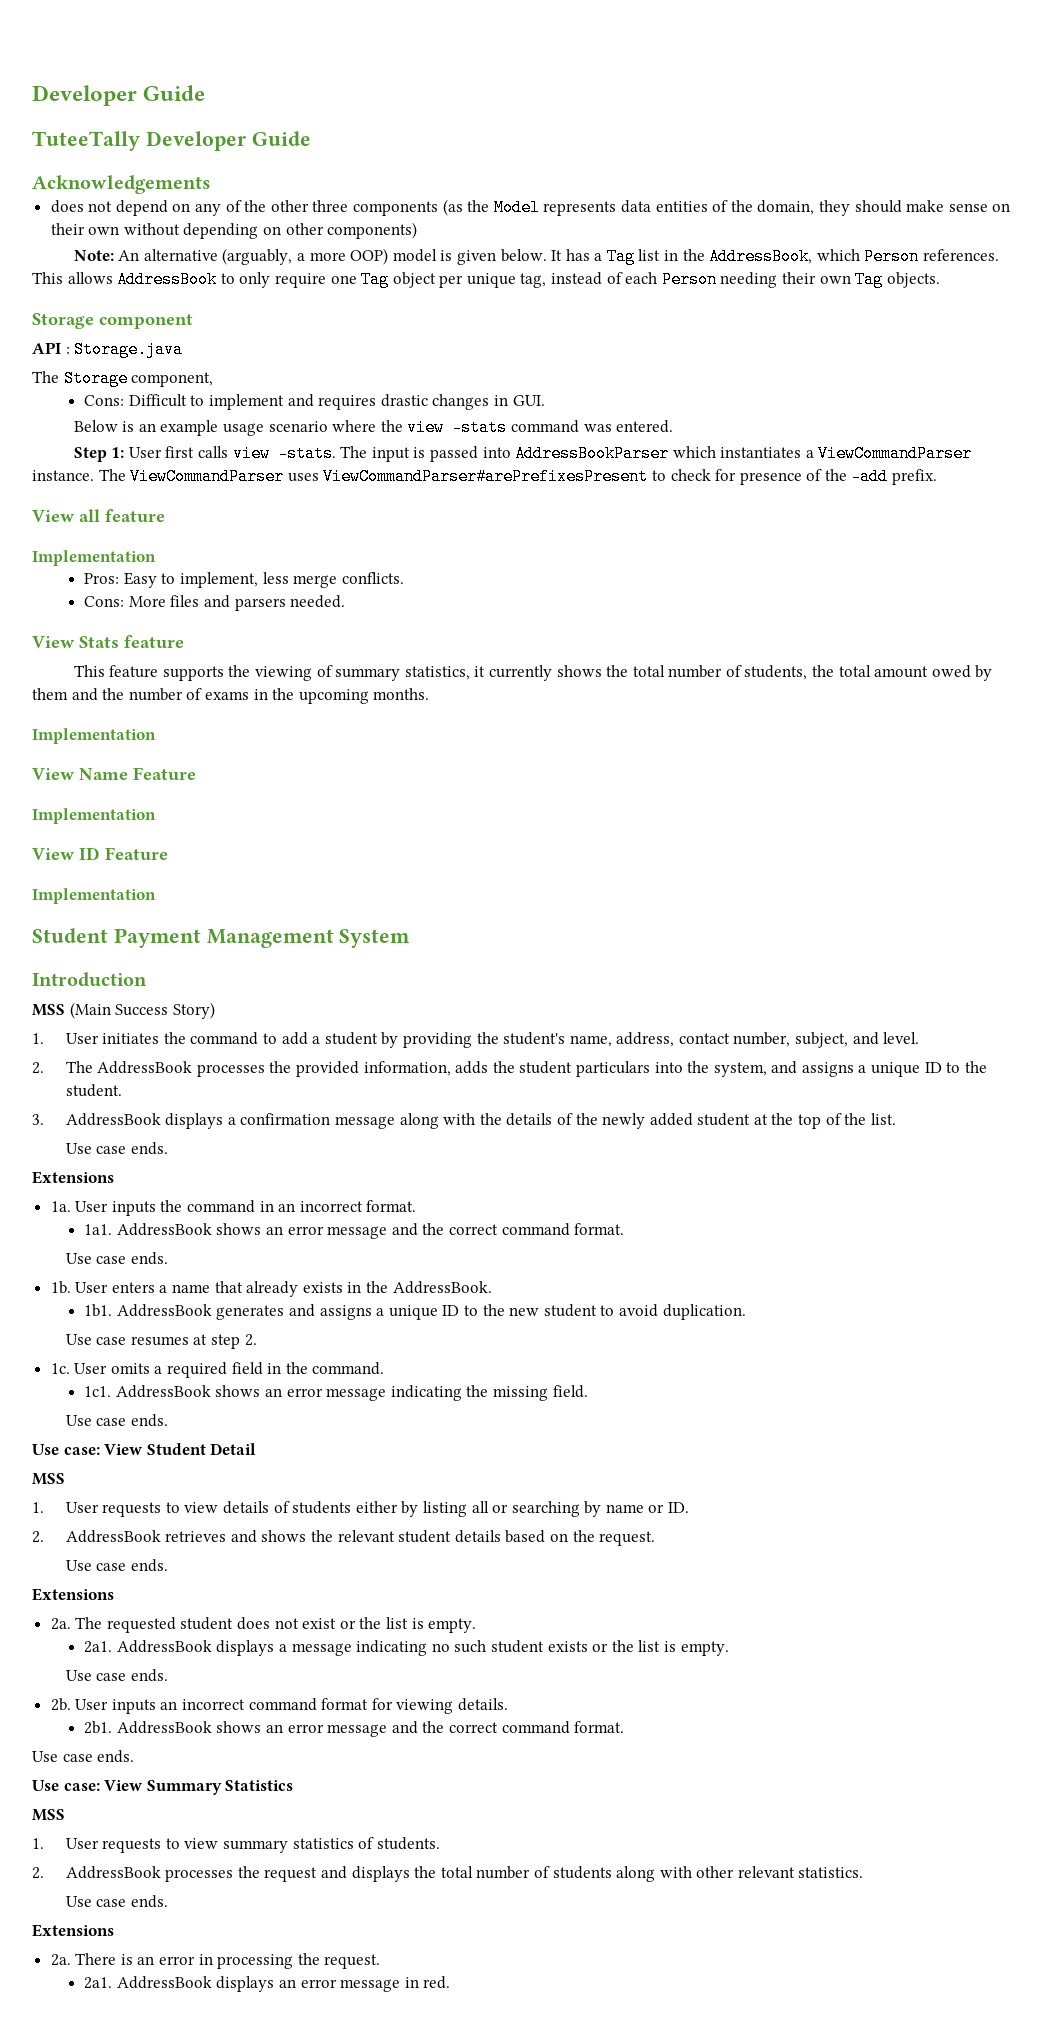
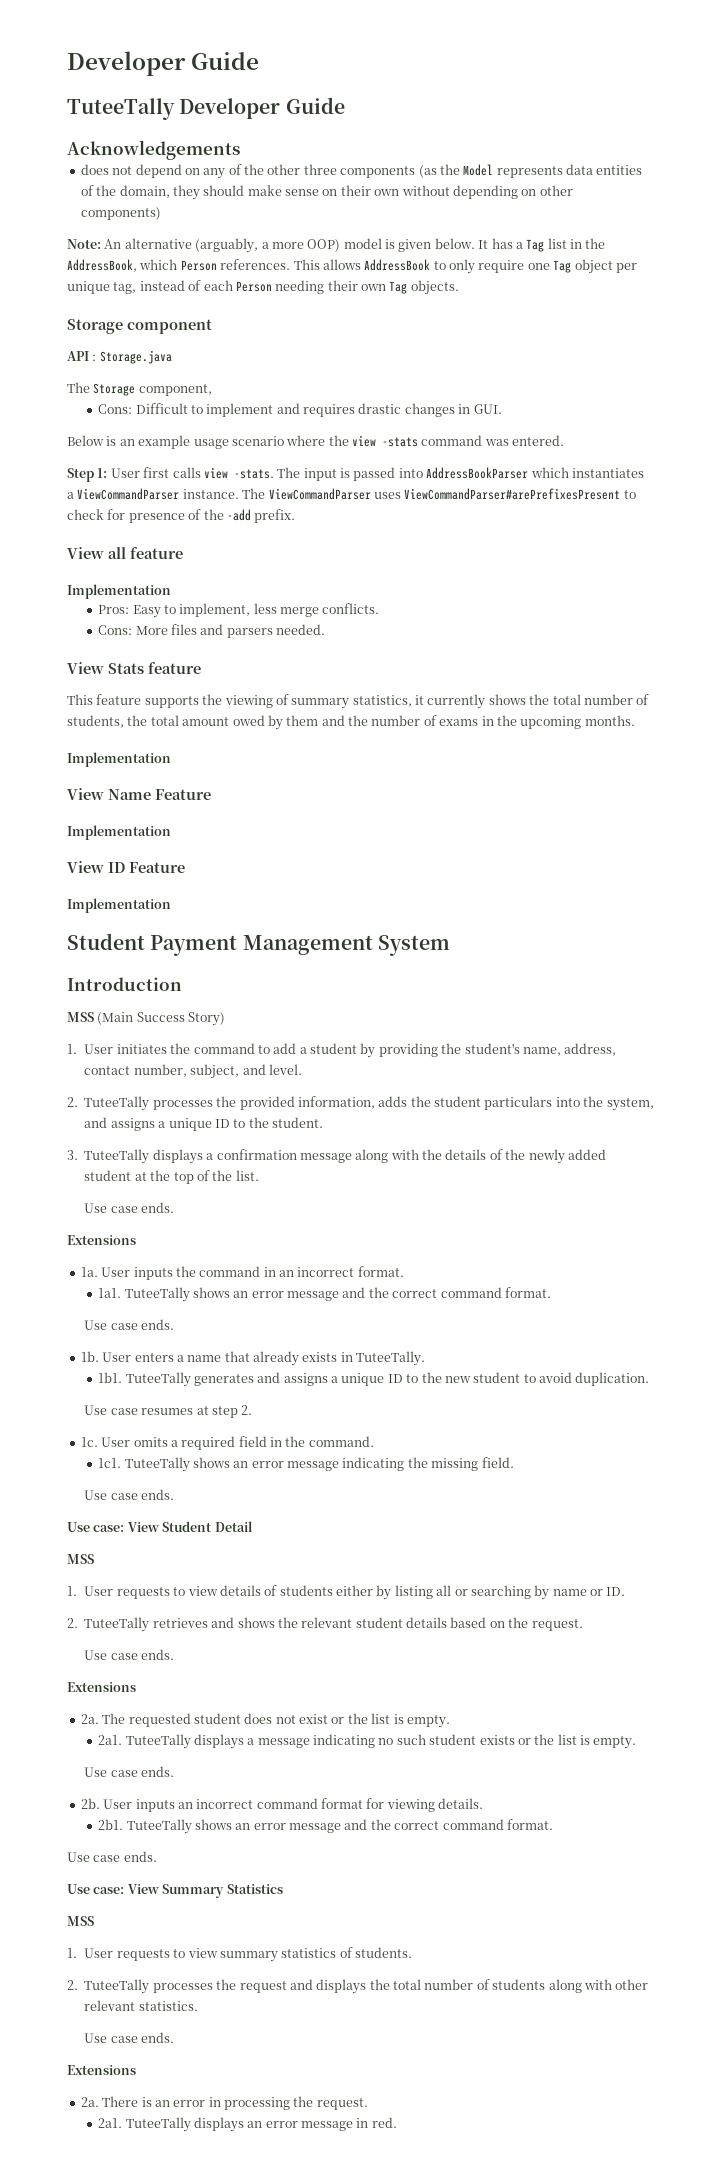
[65,1061,193,1074] The AddressBook -> [84,1096,150,1111] TuteeTally
[65,1113,161,1126] AddressBook -> [84,1149,150,1164] TuteeTally
[116,1223,212,1236] AddressBook -> [124,1287,190,1302] TuteeTally
[366,1281,492,1294] the AddressBook. -> [356,1351,426,1366] TuteeTally.
[116,1304,212,1317] AddressBook -> [125,1372,191,1387] TuteeTally
[115,1385,211,1398] AddressBook -> [124,1457,190,1472] TuteeTally
[65,1530,161,1543] AddressBook -> [84,1617,150,1632] TuteeTally
[116,1640,212,1653] AddressBook -> [125,1734,191,1749] TuteeTally
[116,1721,212,1734] AddressBook -> [126,1819,192,1834] TuteeTally
[65,1866,161,1879] AddressBook -> [84,1979,150,1994] TuteeTally
[116,1976,212,1989] AddressBook -> [125,2117,191,2132] TuteeTally

